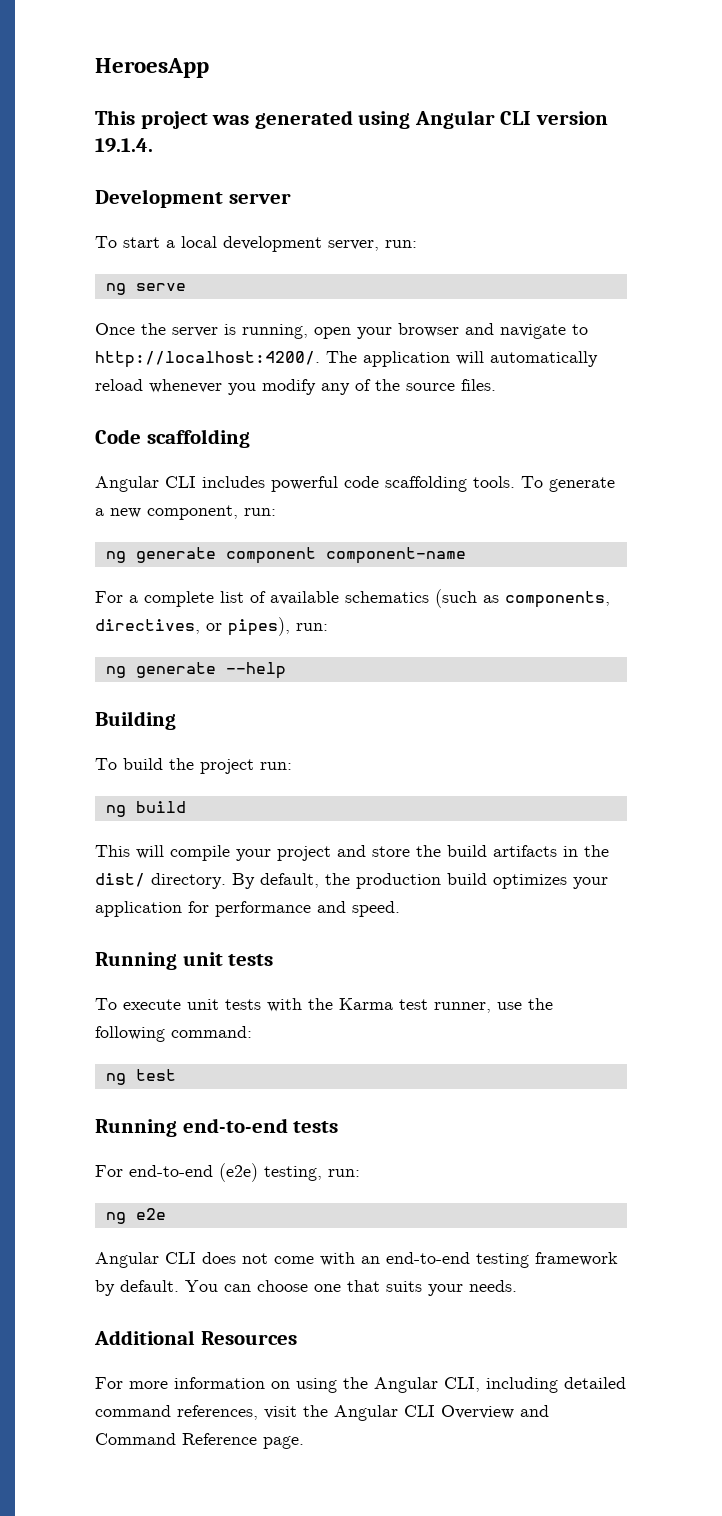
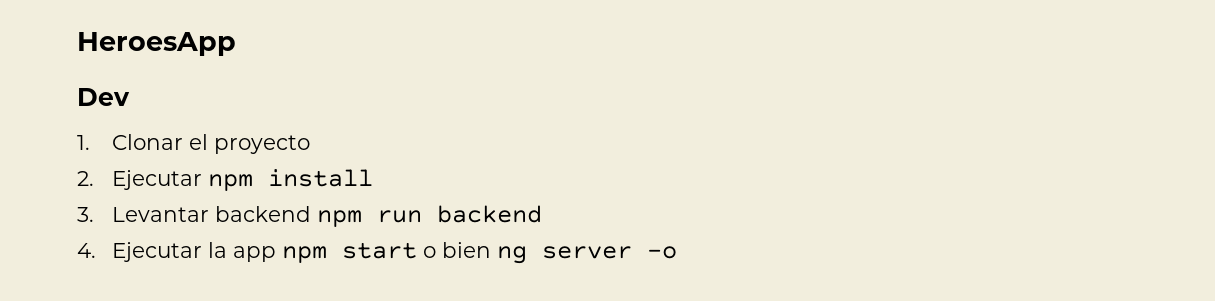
[95,110,608,129] [95,138,153,153] [95,189,291,208] [95,236,417,252] [105,283,186,295] [95,323,588,339] [95,351,598,368] [95,379,496,395] [95,429,250,448] [95,476,615,492] [95,505,276,520] [105,547,466,564] [95,589,610,608] [95,617,328,636] [105,662,286,679] [95,711,176,730] [95,758,292,774] [105,801,186,817] [95,845,609,861] [95,873,608,889] [95,901,400,917] [95,952,274,970] [95,998,553,1013] [95,1026,252,1042] [105,1069,176,1085] [95,1118,339,1137] [95,1163,360,1182] [105,1208,166,1224] [95,1252,618,1268] [95,1280,517,1296] [94,1330,297,1345] [95,1377,626,1393] [95,1405,549,1421] [95,1433,304,1449] This project was generated using Angular CLI version 19.1.4. // Development server // To start a local development server, run: // ng serve // Once the server is running, open your browser and navigate to http://localhost:4200/. The application will automatically reload whenever you modify any of the source files. // Code scaffolding // Angular CLI includes powerful code scaffolding tools. To generate a new component, run: // ng generate component component-name // For a complete list of available schematics (such as components, directives, or pipes), run: // ng generate --help // Building // To build the project run: // ng build // This will compile your project and store the build artifacts in the dist/ directory. By default, the production build optimizes your application for performance and speed. // Running unit tests // To execute unit tests with the Karma test runner, use the following command: // ng test // Running end-to-end tests // For end-to-end (e2e) testing, run: // ng e2e // Angular CLI does not come with an end-to-end testing framework by default. You can choose one that suits your needs. // Additional Resources // For more information on using the Angular CLI, including detailed command references, visit the Angular CLI Overview and Command Reference page. -> [77,88,130,106] [77,134,310,154] [77,169,373,191] [77,205,542,227] [77,242,677,264] Dev // 1. Clonar el proyecto // 2. Ejecutar npm install // 3. Levantar backend npm run backend // 4. Ejecutar la app npm start o bien ng server -o

